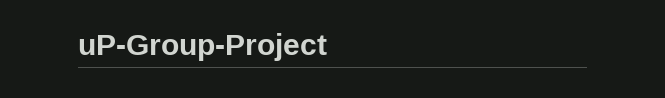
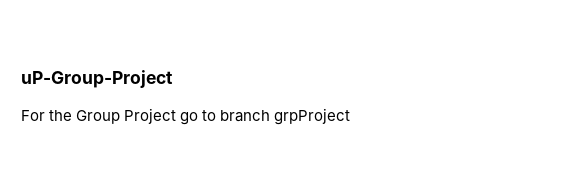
(327, 47) none -> [21,108,351,125] // For the Group Project go to branch grpProject

